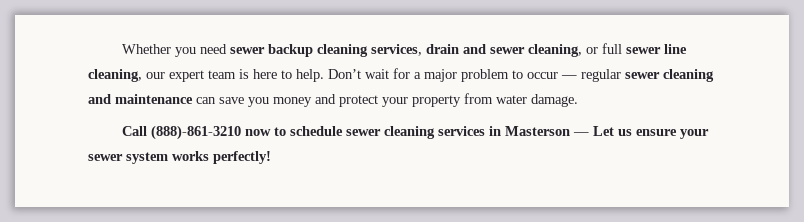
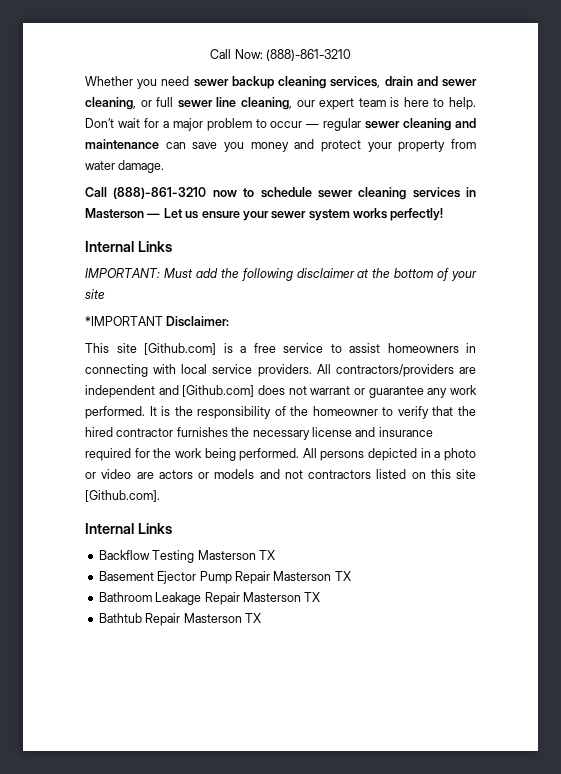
(121, 49) none -> [210,49,351,61] Call Now: (888)-861-3210 //
(271, 157) none -> [85,241,172,252] [85,268,477,281] [85,289,105,299] [85,316,230,327] [85,343,476,355] [85,364,476,377] [85,385,478,398] [85,406,476,419] [85,427,433,440] [85,448,476,461] [85,469,476,479] [85,490,160,502] [85,523,172,534] [98,550,275,563] [98,571,351,584] [98,592,321,605] [98,613,261,626] // Internal Links // IMPORTANT: Must add the following disclaimer at the bottom of your site // *IMPORTANT Disclaimer: // This site [Github.com] is a free service to assist homeowners in connecting with local service providers. All contractors/providers are independent and [Github.com] does not warrant or guarantee any work performed. It is the responsibility of the homeowner to verify that the hired contractor furnishes the necessary license and insurance required for the work being performed. All persons depicted in a photo or video are actors or models and not contractors listed on this site [Github.com]. // Internal Links // Backflow Testing Masterson TX // Basement Ejector Pump Repair Masterson TX // Bathroom Leakage Repair Masterson TX // Bathtub Repair Masterson TX

